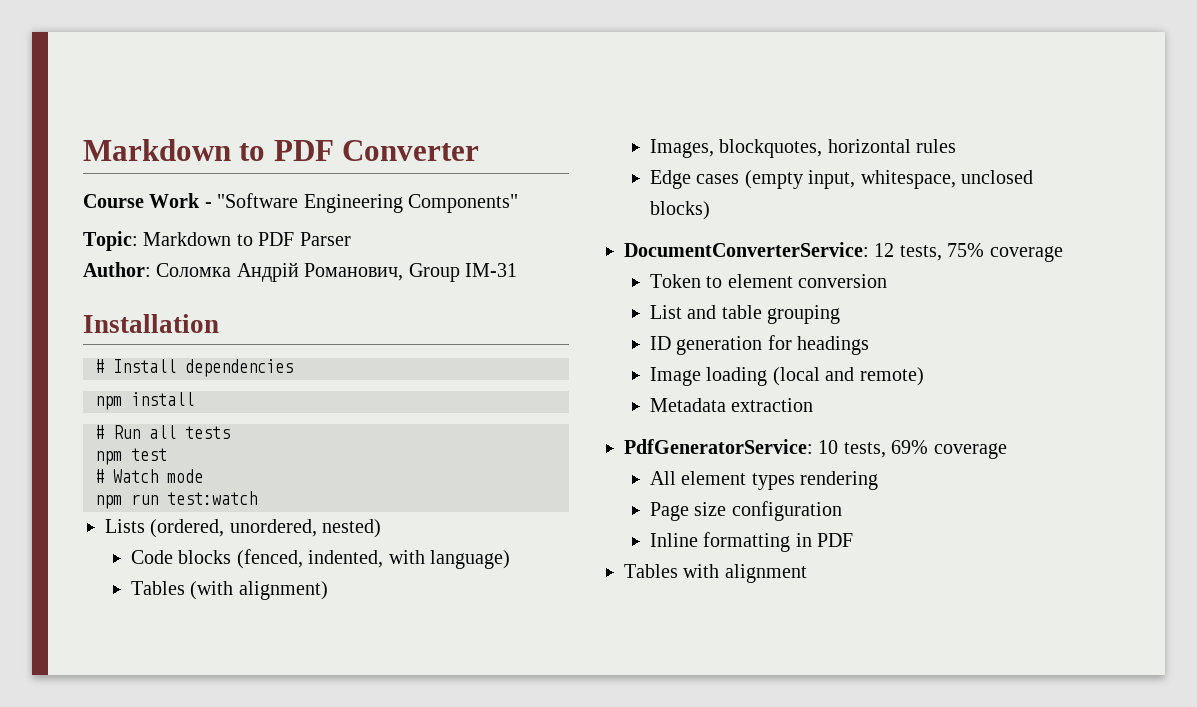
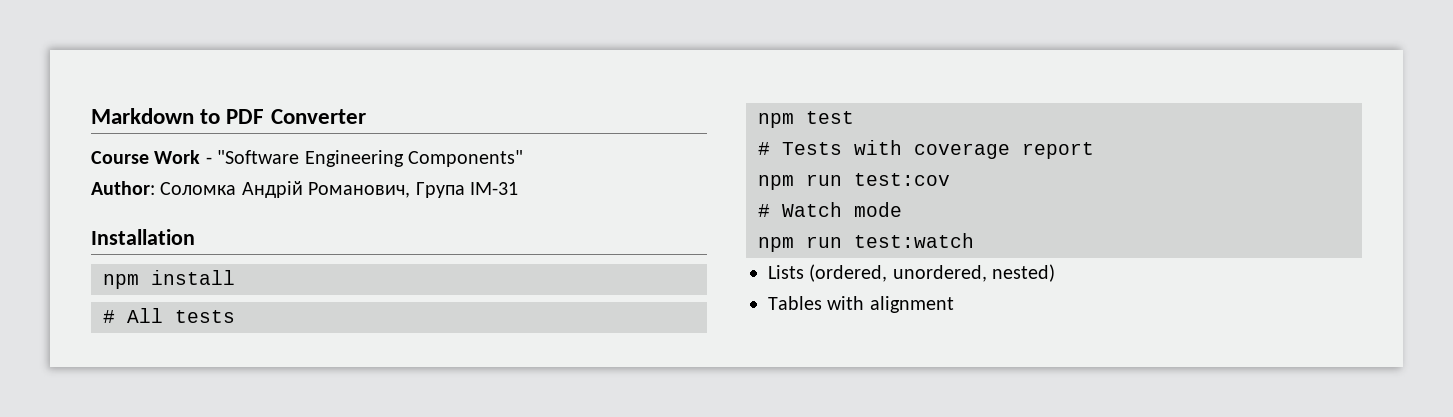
[83,231,351,251] // Topic: Markdown to PDF Parser -> (523, 158) none
[408,263,460,282] Group -> [415,182,465,198] Група
[95,359,293,377] // # Install dependencies -> (195, 237) none
[113,425,176,439] Run all -> [127,308,163,323] All
(167, 454) none -> [758,140,1094,159] [758,173,950,190] // # Tests with coverage report // npm run test:cov
[131,549,511,569] [131,581,328,600] [650,139,957,158] [650,170,1034,189] [650,201,711,220] [624,242,1063,262] [650,274,888,288] [650,305,841,324] [650,335,870,355] [650,367,924,386] [650,398,814,412] [624,439,1007,459] [650,471,879,490] [650,501,842,521] [650,532,854,552] // Code blocks (fenced, indented, with language) // Tables (with alignment) // Images, blockquotes, horizontal rules // Edge cases (empty input, whitespace, unclosed blocks) // DocumentConverterService: 12 tests, 75% coverage // Token to element conversion // List and table grouping // ID generation for headings // Image loading (local and remote) // Metadata extraction // PdfGeneratorService: 10 tests, 69% coverage // All element types rendering // Page size configuration // Inline formatting in PDF -> (1056, 273) none

